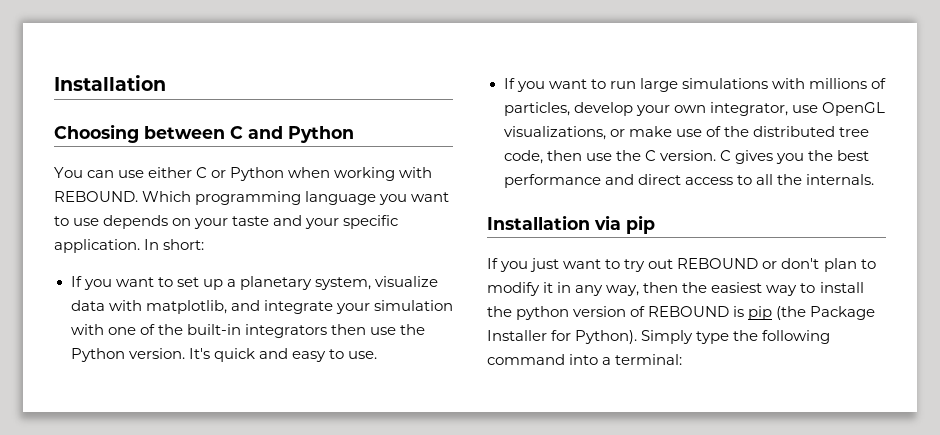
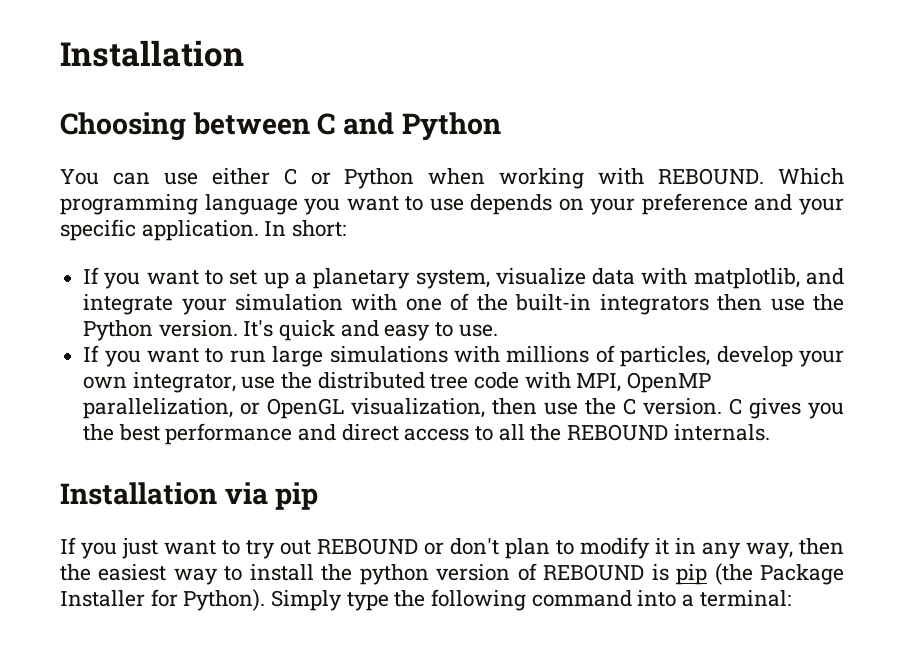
[232,216,270,226] taste -> [641,193,748,215] preference
[821,102,885,116] [503,126,869,140] [503,150,543,164] OpenGL visualizations, or make use of the distributed tree code, -> [281,372,712,393] [83,398,486,419] the distributed tree code with MPI, OpenMP parallelization, or OpenGL visualization,
(802, 179) none -> [567,424,669,441] REBOUND

